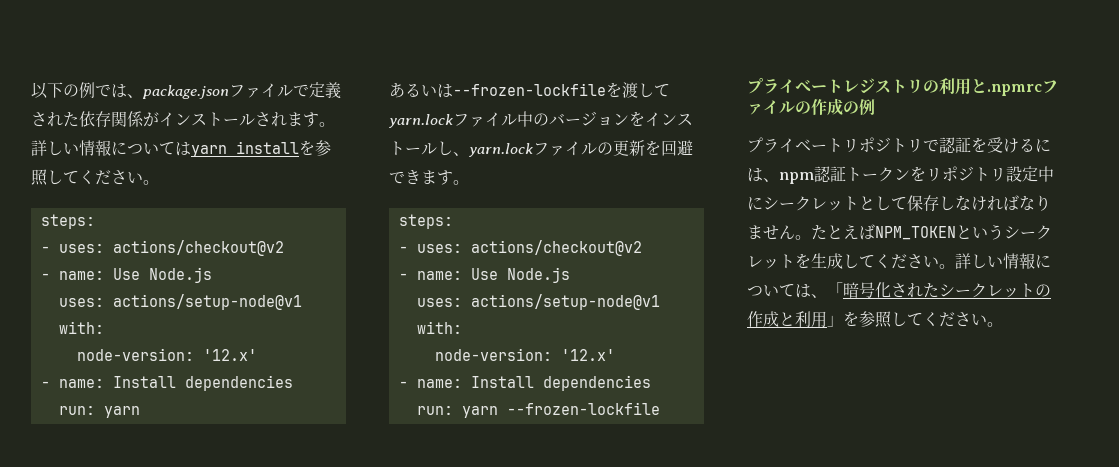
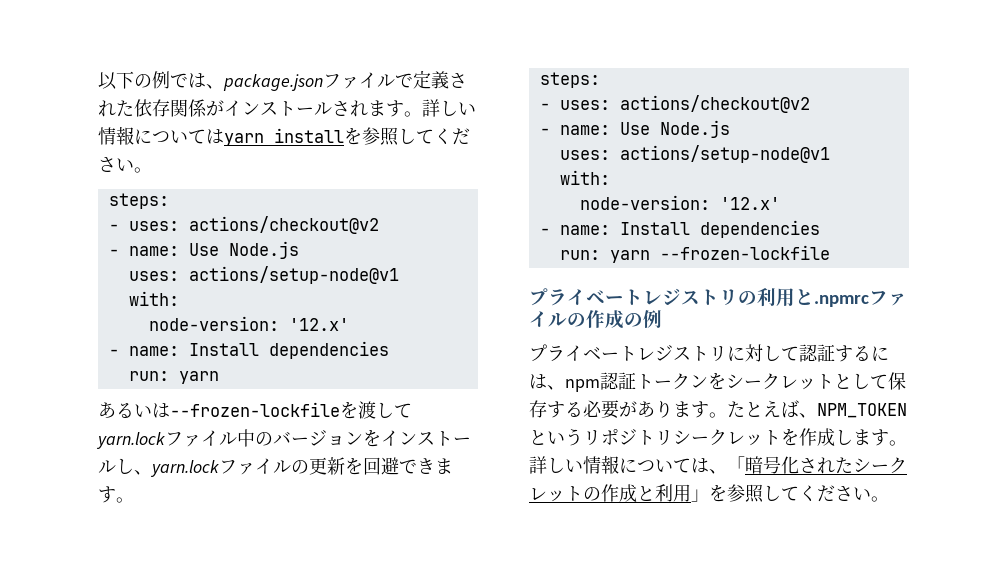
[843,137,1019,153] リポジトリで認証を受け -> [637,344,853,362] レジストリに対して認証す
[926,166,1054,182] [747,196,763,210] リポジトリ設定中に -> (726, 381) none
[939,195,1051,211] [747,225,795,239] しなければなりません -> [547,400,709,419] する必要があります
(875, 232) none -> [799,413,817,418] 、
(1004, 232) none -> [583,429,673,445] リポジトリ
[811,253,939,269] 生成してください -> [799,428,889,446] 作成します

